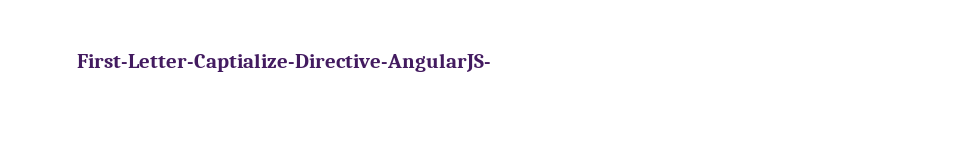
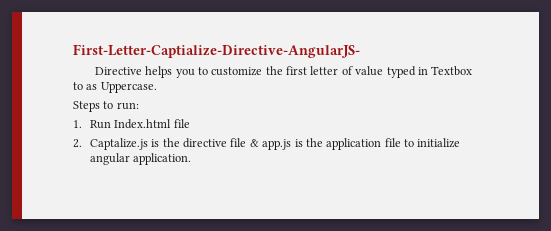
(491, 62) none -> [94,66,473,78] [73,82,157,93] [73,101,139,112] [73,119,190,129] [73,138,461,150] [89,153,192,165] // Directive helps you to customize the first letter of value typed in Textbox to as Uppercase. // Steps to run: // 1. Run Index.html file // 2. Captalize.js is the directive file & app.js is the application file to initialize angular application.

